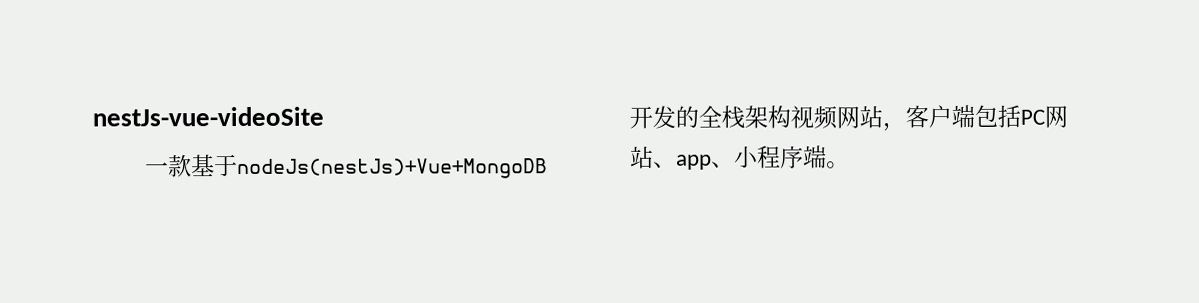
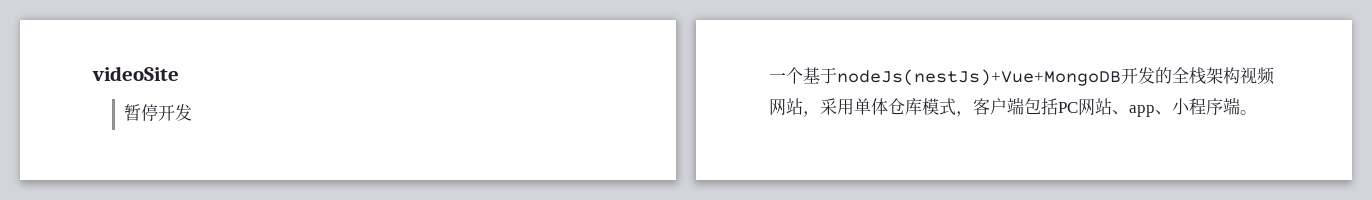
[92,106,324,127] nestJs-vue-videoSite -> [92,66,179,81] [124,104,193,121] videoSite // 暂停开发
[167,154,192,178] 款 -> [786,67,803,84] 个
(906, 127) none -> [820,98,973,117] 采用单体仓库模式，

